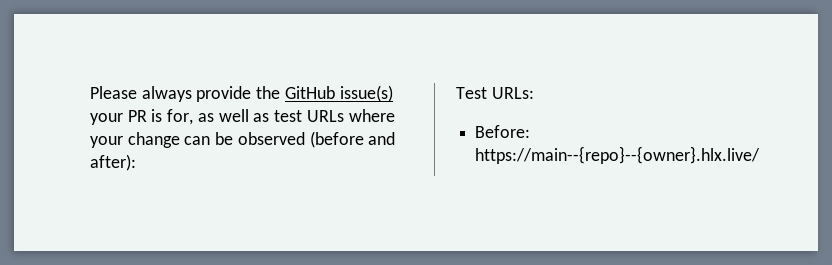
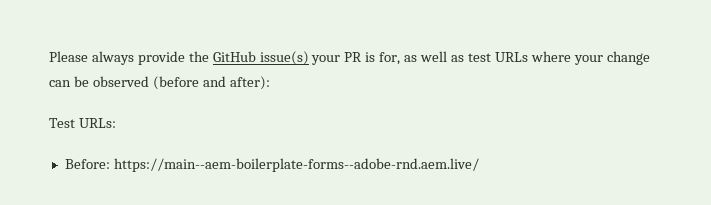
[475,146,761,164] https://main--{repo}--{owner}.hlx.live/ -> [113,158,479,172] https://main--aem-boilerplate-forms--adobe-rnd.aem.live/

